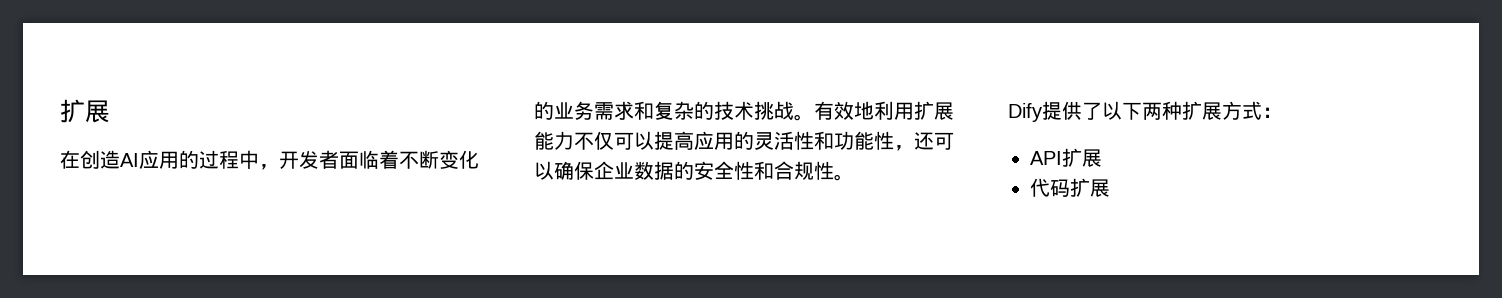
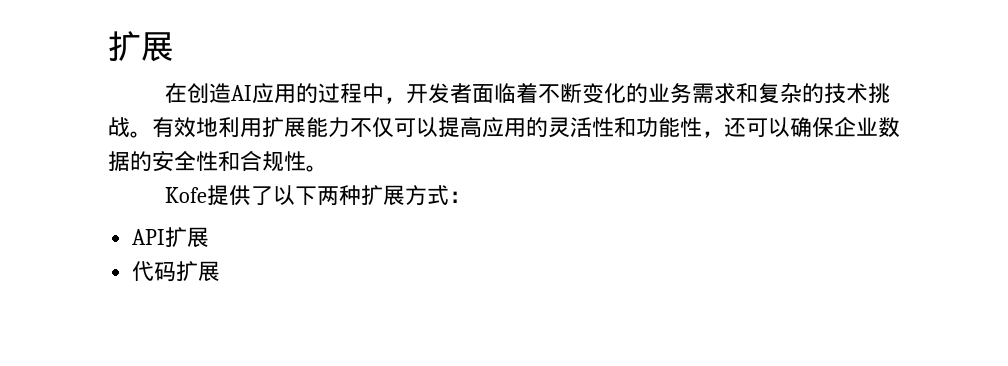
[1008,103,1042,122] Dify -> [164,187,207,203] Kofe

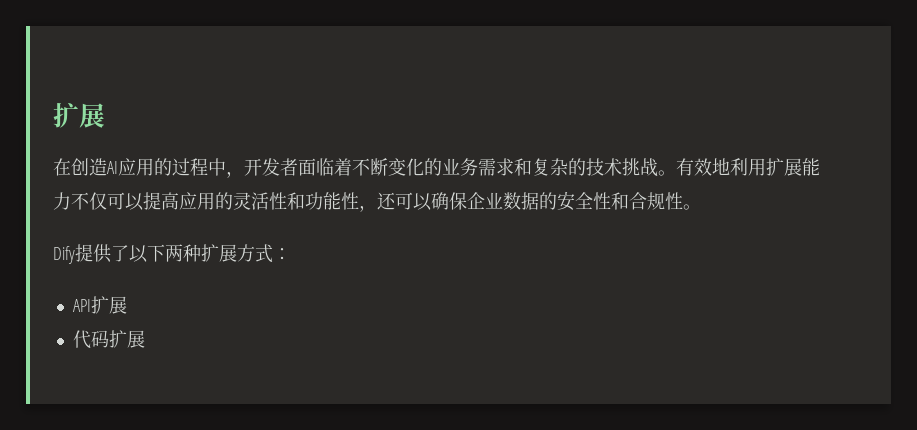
[164,187,207,203] Kofe -> [53,246,75,264] Dify

